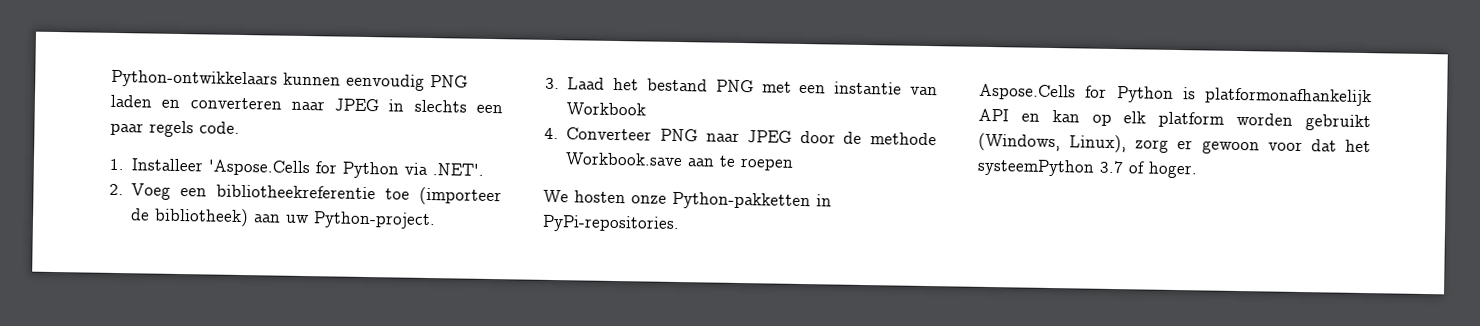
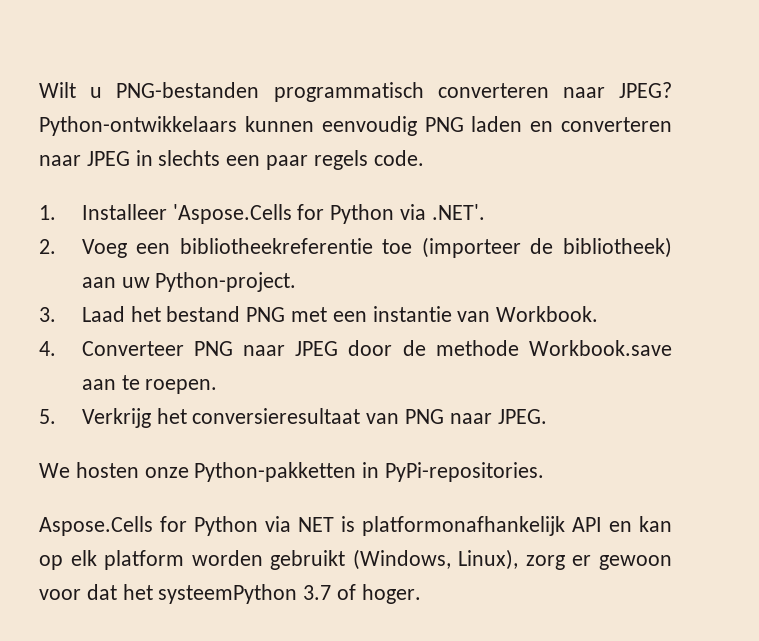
(111, 79) none -> [39,82,672,102] Wilt u PNG-bestanden programmatisch converteren naar JPEG?
[566,102,647,116] Workbook -> [496,306,599,322] Workbook.
[740,158,795,171] roepen -> [145,379,218,394] [39,408,547,428] roepen. // 5. Verkrijg het conversieresultaat van PNG naar JPEG.
(1174, 94) none -> [265,516,334,532] via NET

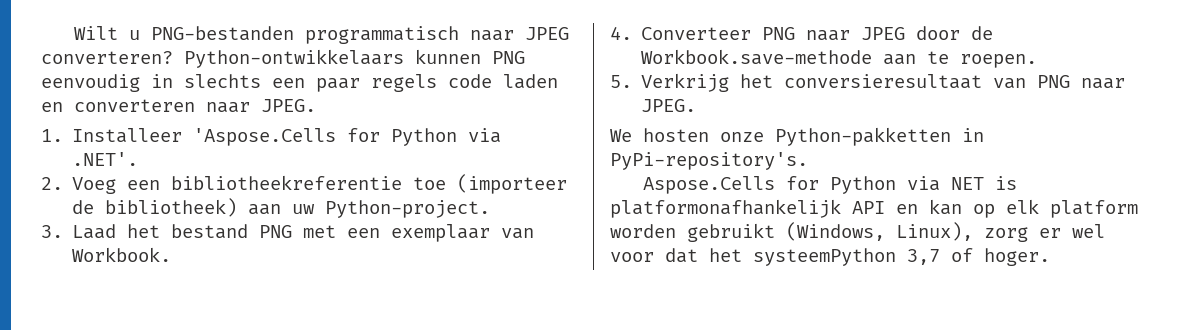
[437,82,672,98] [39,116,672,136] [39,151,130,166] converteren naar JPEG? Python-ontwikkelaars kunnen eenvoudig PNG laden en converteren naar JPEG -> [469,27,569,41] [41,49,525,68] [41,74,140,92] naar JPEG converteren? Python-ontwikkelaars kunnen PNG eenvoudig
[373,150,424,166] code. -> [448,74,558,89] [41,99,316,113] code laden en converteren naar JPEG.
[372,306,452,322] instantie -> [391,224,491,242] exemplaar
[435,340,673,356] methode Workbook.save -> [641,49,873,65] Workbook.save-methode
[385,462,545,482] PyPi-repositories. -> [610,152,808,170] PyPi-repository's.
[598,555,672,570] gewoon -> [1072,224,1105,238] wel
[303,585,332,600] 3.7 -> [907,249,940,265] 3,7

